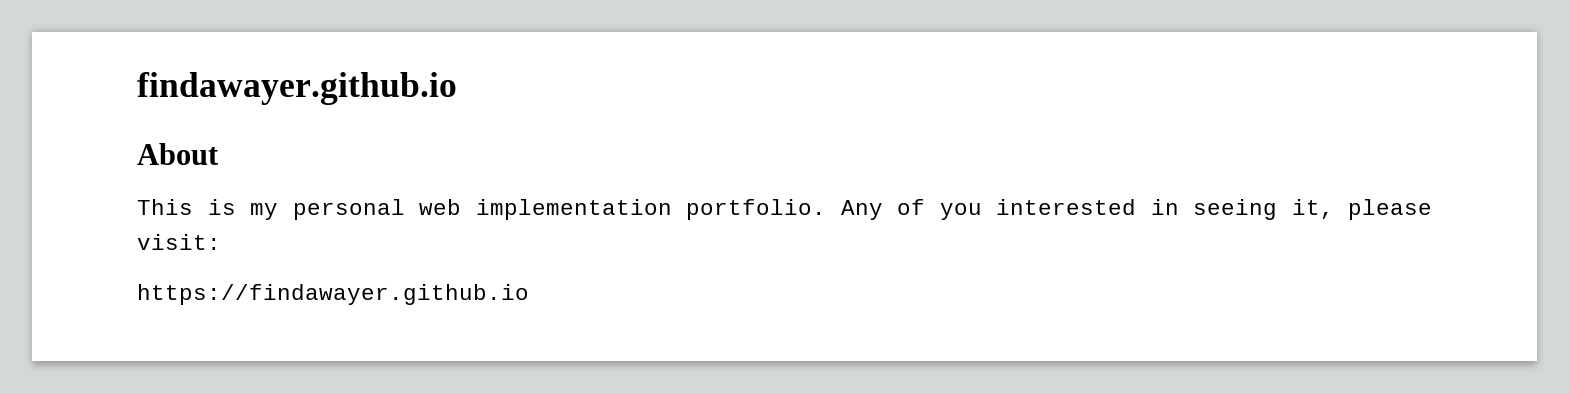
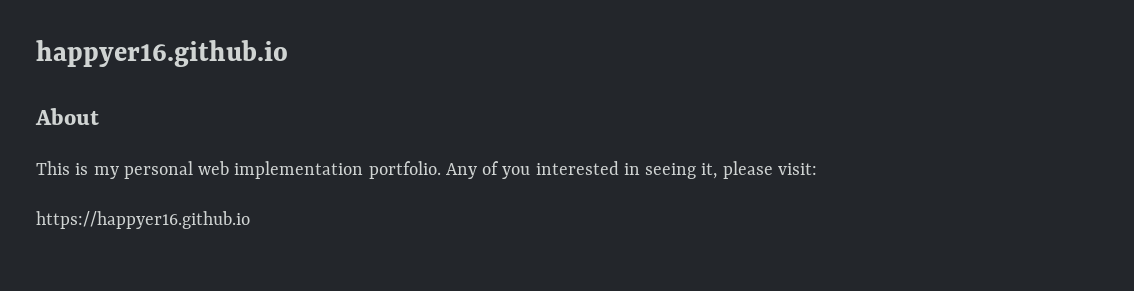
[137,72,457,105] findawayer.github.io -> [36,40,288,67] happyer16.github.io
[137,284,529,305] https://findawayer.github.io -> [36,211,250,229] https://happyer16.github.io

